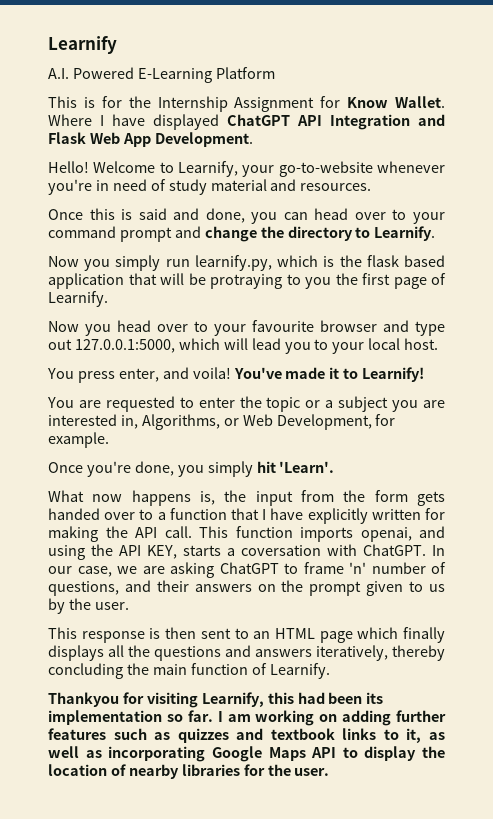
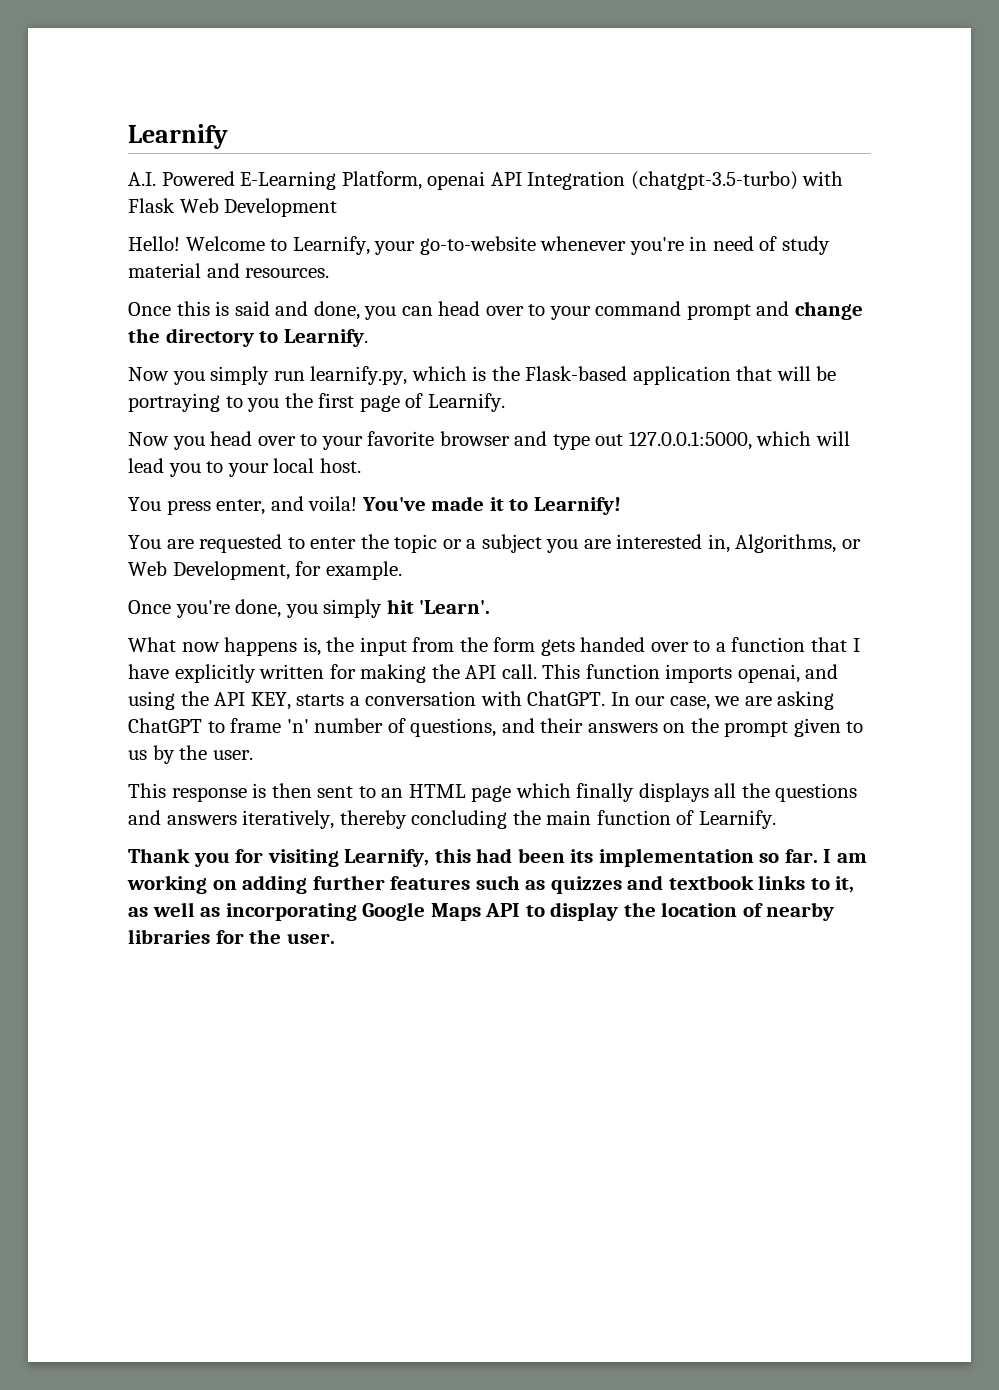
[215,67,275,79] [48,96,445,112] [48,114,445,130] [48,132,253,147] Platform // This is for the Internship Assignment for Know Wallet. Where I have displayed ChatGPT API Integration and Flask Web App Development. -> [341,171,844,190] [128,198,338,217] Platform, openai API Integration (chatgpt-3.5-turbo) with Flask Web Development
[366,255,445,267] flask based -> [525,366,628,381] Flask-based
[210,274,282,289] protraying -> [128,393,220,412] portraying
[252,320,314,332] favourite -> [367,431,435,446] favorite
[241,545,321,556] coversation -> [365,691,477,706] conversation
[48,692,119,707] Thankyou -> [128,848,230,867] Thank you

